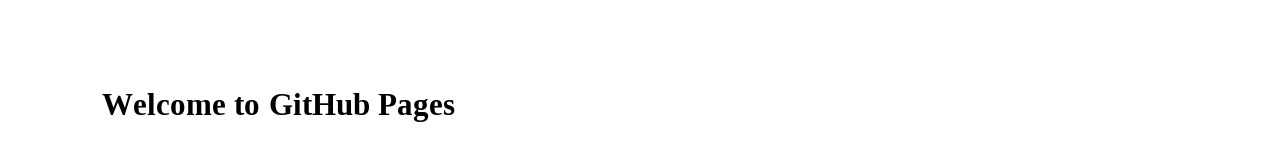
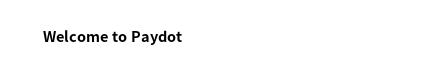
[268,93,456,122] GitHub Pages -> [130,30,182,45] Paydot

